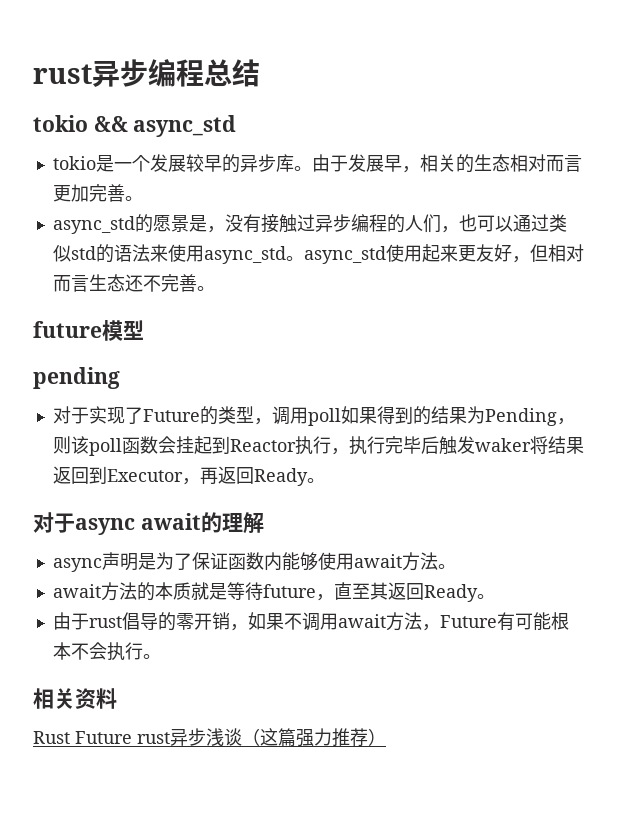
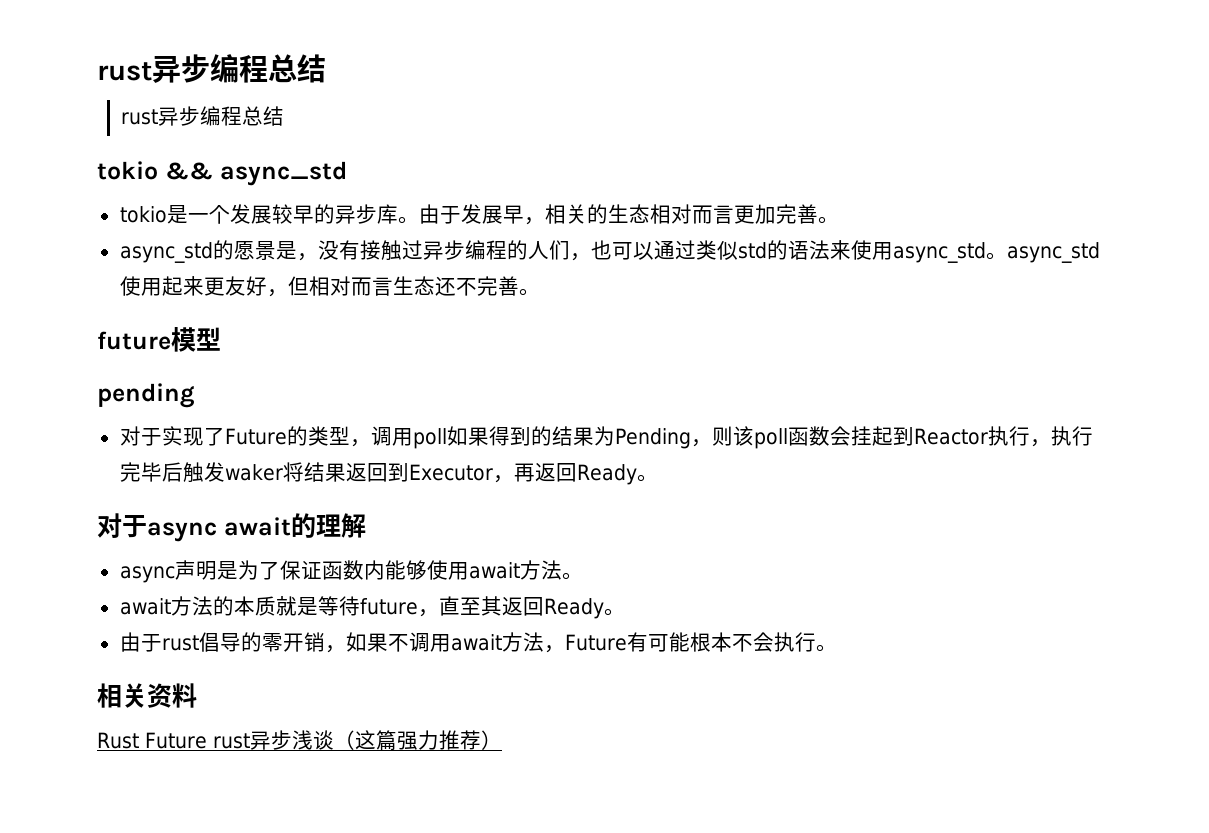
[33,59,260,87] rust异步编程总结 -> [97,54,326,83] [121,106,285,126] rust异步编程总结 // rust异步编程总结

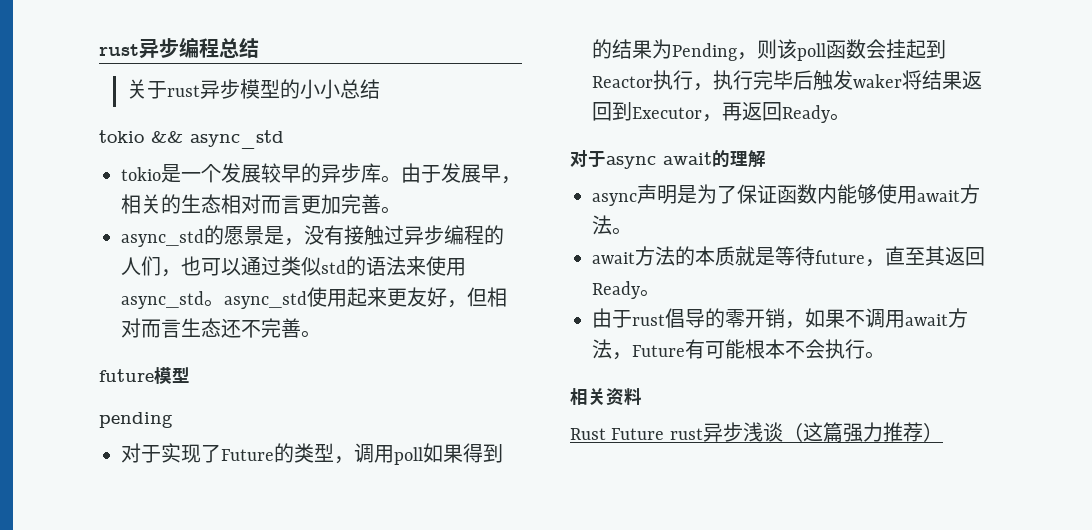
[97,54,326,83] [121,106,243,126] rust异步编程总结 // rust异步编程 -> [99,37,259,59] [126,79,340,99] rust异步编程总结 // 关于rust异步模型的小小

